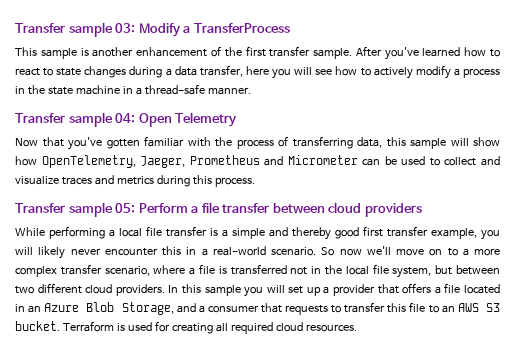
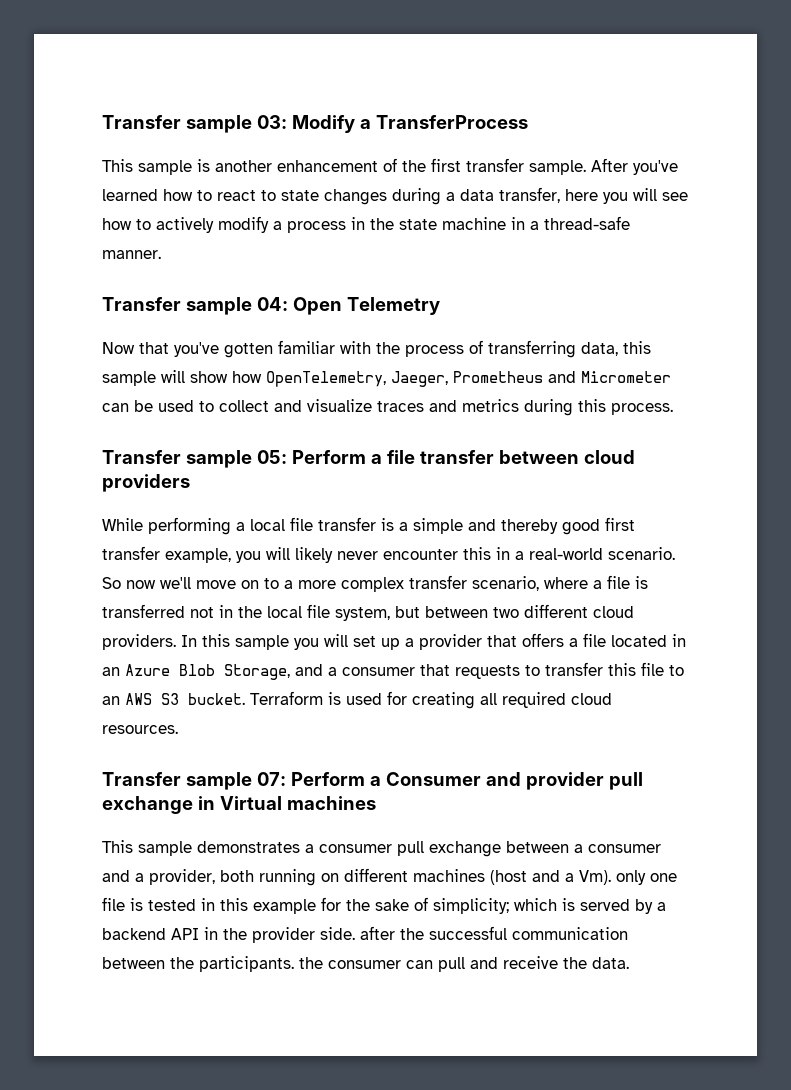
(357, 328) none -> [102,772,643,790] [102,796,376,814] [102,840,661,857] [102,868,677,886] [102,897,666,914] [102,926,628,943] [102,956,629,972] // Transfer sample 07: Perform a Consumer and provider pull exchange in Virtual machines // This sample demonstrates a consumer pull exchange between a consumer and a provider, both running on different machines (host and a Vm). only one file is tested in this example for the sake of simplicity; which is served by a backend API in the provider side. after the successful communication between the participants. the consumer can pull and receive the data.

